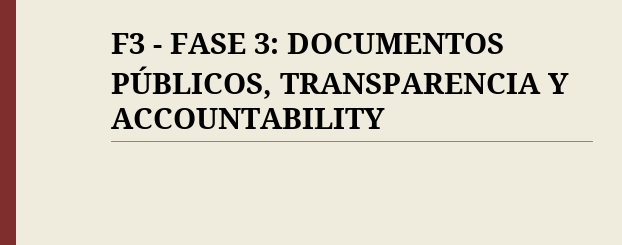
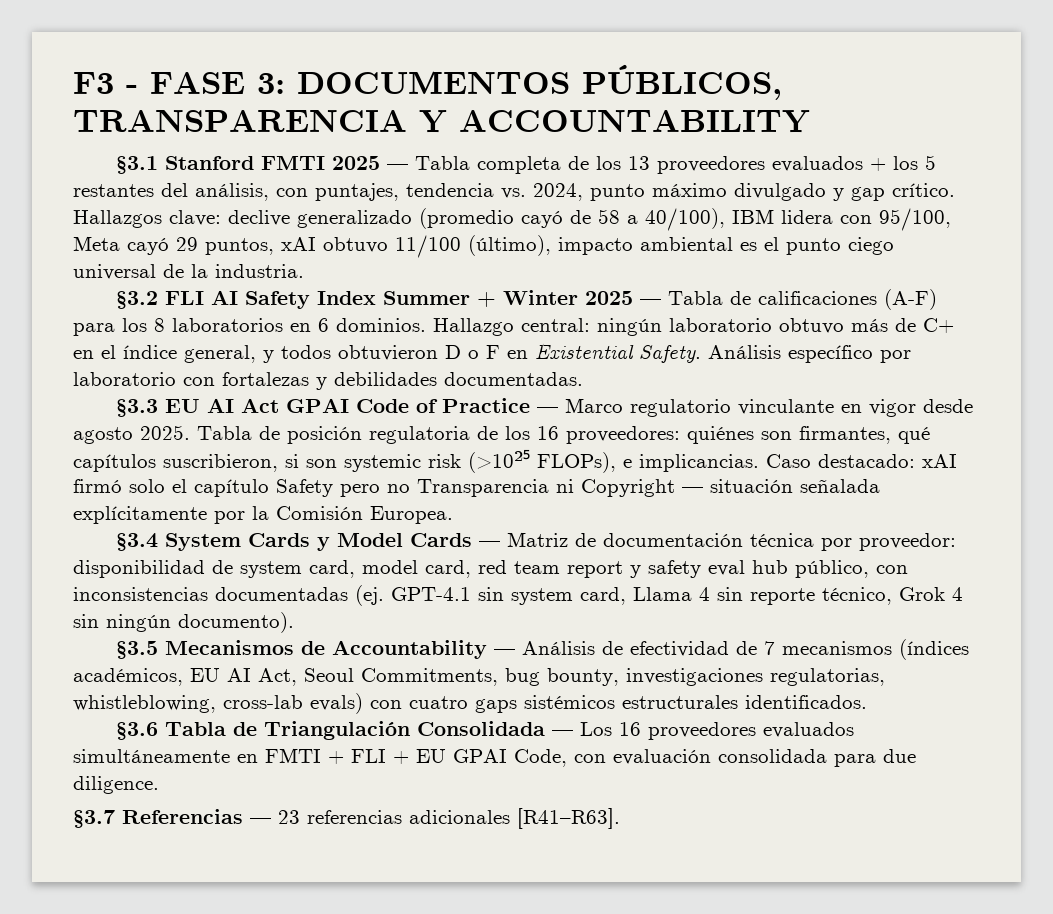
(385, 118) none -> [115,155,936,174] [73,183,955,201] [73,208,951,231] [73,235,894,258] [73,264,304,280] [115,289,937,310] [73,318,954,336] [73,343,911,363] [73,372,583,390] [115,398,973,417] [73,425,930,444] [73,449,957,473] [73,479,880,497] [73,506,453,524] [115,532,956,551] [73,560,908,578] [73,585,963,606] [73,612,294,633] [115,639,969,660] [73,668,885,686] [73,693,867,714] [115,721,854,740] [73,748,916,767] [73,776,159,794] [73,808,620,829] // §3.1 Stanford FMTI 2025 — Tabla completa de los 13 proveedores evaluados + los 5 restantes del análisis, con puntajes, tendencia vs. 2024, punto máximo divulgado y gap crítico. Hallazgos clave: declive generalizado (promedio cayó de 58 a 40/100), IBM lidera con 95/100, Meta cayó 29 puntos, xAI obtuvo 11/100 (último), impacto ambiental es el punto ciego universal de la industria. // §3.2 FLI AI Safety Index Summer + Winter 2025 — Tabla de calificaciones (A-F) para los 8 laboratorios en 6 dominios. Hallazgo central: ningún laboratorio obtuvo más de C+ en el índice general, y todos obtuvieron D o F en Existential Safety. Análisis específico por laboratorio con fortalezas y debilidades documentadas. // §3.3 EU AI Act GPAI Code of Practice — Marco regulatorio vinculante en vigor desde agosto 2025. Tabla de posición regulatoria de los 16 proveedores: quiénes son firmantes, qué capítulos suscribieron, si son systemic risk (>10²⁵ FLOPs), e implicancias. Caso destacado: xAI firmó solo el capítulo Safety pero no Transparencia ni Copyright — situación señalada explícitamente por la Comisión Europea. // §3.4 System Cards y Model Cards — Matriz de documentación técnica por proveedor: disponibilidad de system card, model card, red team report y safety eval hub público, con inconsistencias documentadas (ej. GPT-4.1 sin system card, Llama 4 sin reporte técnico, Grok 4 sin ningún documento). // §3.5 Mecanismos de Accountability — Análisis de efectividad de 7 mecanismos (índices académicos, EU AI Act, Seoul Commitments, bug bounty, investigaciones regulatorias, whistleblowing, cross-lab evals) con cuatro gaps sistémicos estructurales identificados. // §3.6 Tabla de Triangulación Consolidada — Los 16 proveedores evaluados simultáneamente en FMTI + FLI + EU GPAI Code, con evaluación consolidada para due diligence. // §3.7 Referencias — 23 referencias adicionales [R41–R63].

